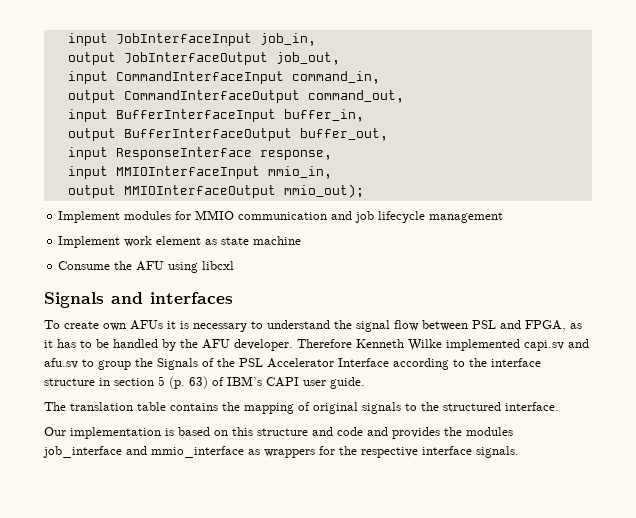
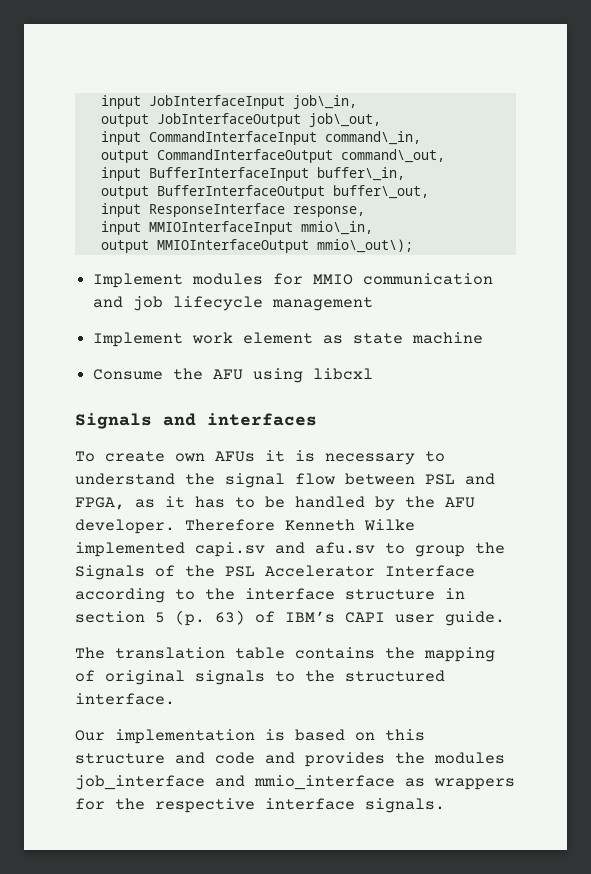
[259,33,316,46] job_in, -> [292,95,357,109] job\_in,
[275,52,340,65] job_out, -> [308,113,381,127] job\_out,
[291,71,380,84] command_in, -> [324,131,421,145] command\_in,
[307,90,404,103] command_out, -> [340,149,445,163] command\_out,
[283,109,364,122] buffer_in, -> [316,167,405,181] buffer\_in,
[299,128,388,141] buffer_out, -> [332,185,429,199] buffer\_out,
[267,166,332,179] mmio_in, -> [300,221,373,235] mmio\_in,
[283,184,364,198] mmio_out); -> [316,239,413,253] mmio\_out\);

